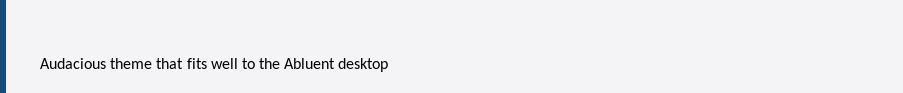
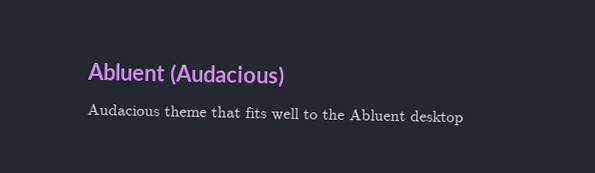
(40, 63) none -> [87,62,285,88] Abluent (Audacious) //

